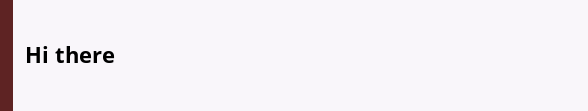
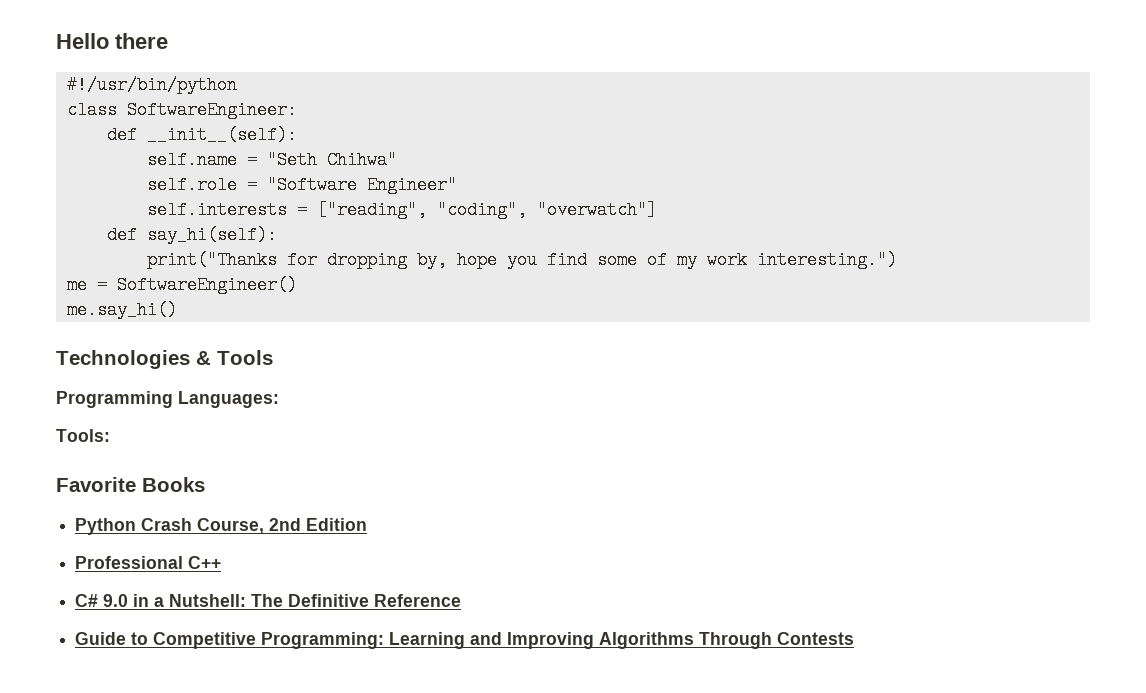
[25,46,49,63] Hi -> [56,33,109,49] Hello
(115, 54) none -> [66,76,237,94] [66,101,297,119] [106,126,297,144] [146,151,397,169] [146,176,457,194] [146,201,657,219] [106,226,277,244] [146,251,897,269] [66,276,297,294] [66,301,177,319] [56,350,273,369] [56,391,279,408] [56,429,110,442] [56,477,205,492] [75,518,368,535] [75,556,222,569] [75,594,462,607] [75,632,855,649] // #!/usr/bin/python // class SoftwareEngineer: // def __init__(self): // self.name = "Seth Chihwa" // self.role = "Software Engineer" // self.interests = ["reading", "coding", "overwatch"] // def say_hi(self): // print("Thanks for dropping by, hope you find some of my work interesting.") // me = SoftwareEngineer() // me.say_hi() // Technologies & Tools // Programming Languages: // Tools: // Favorite Books // Python Crash Course, 2nd Edition // Professional C++ // C# 9.0 in a Nutshell: The Definitive Reference // Guide to Competitive Programming: Learning and Improving Algorithms Through Contests

